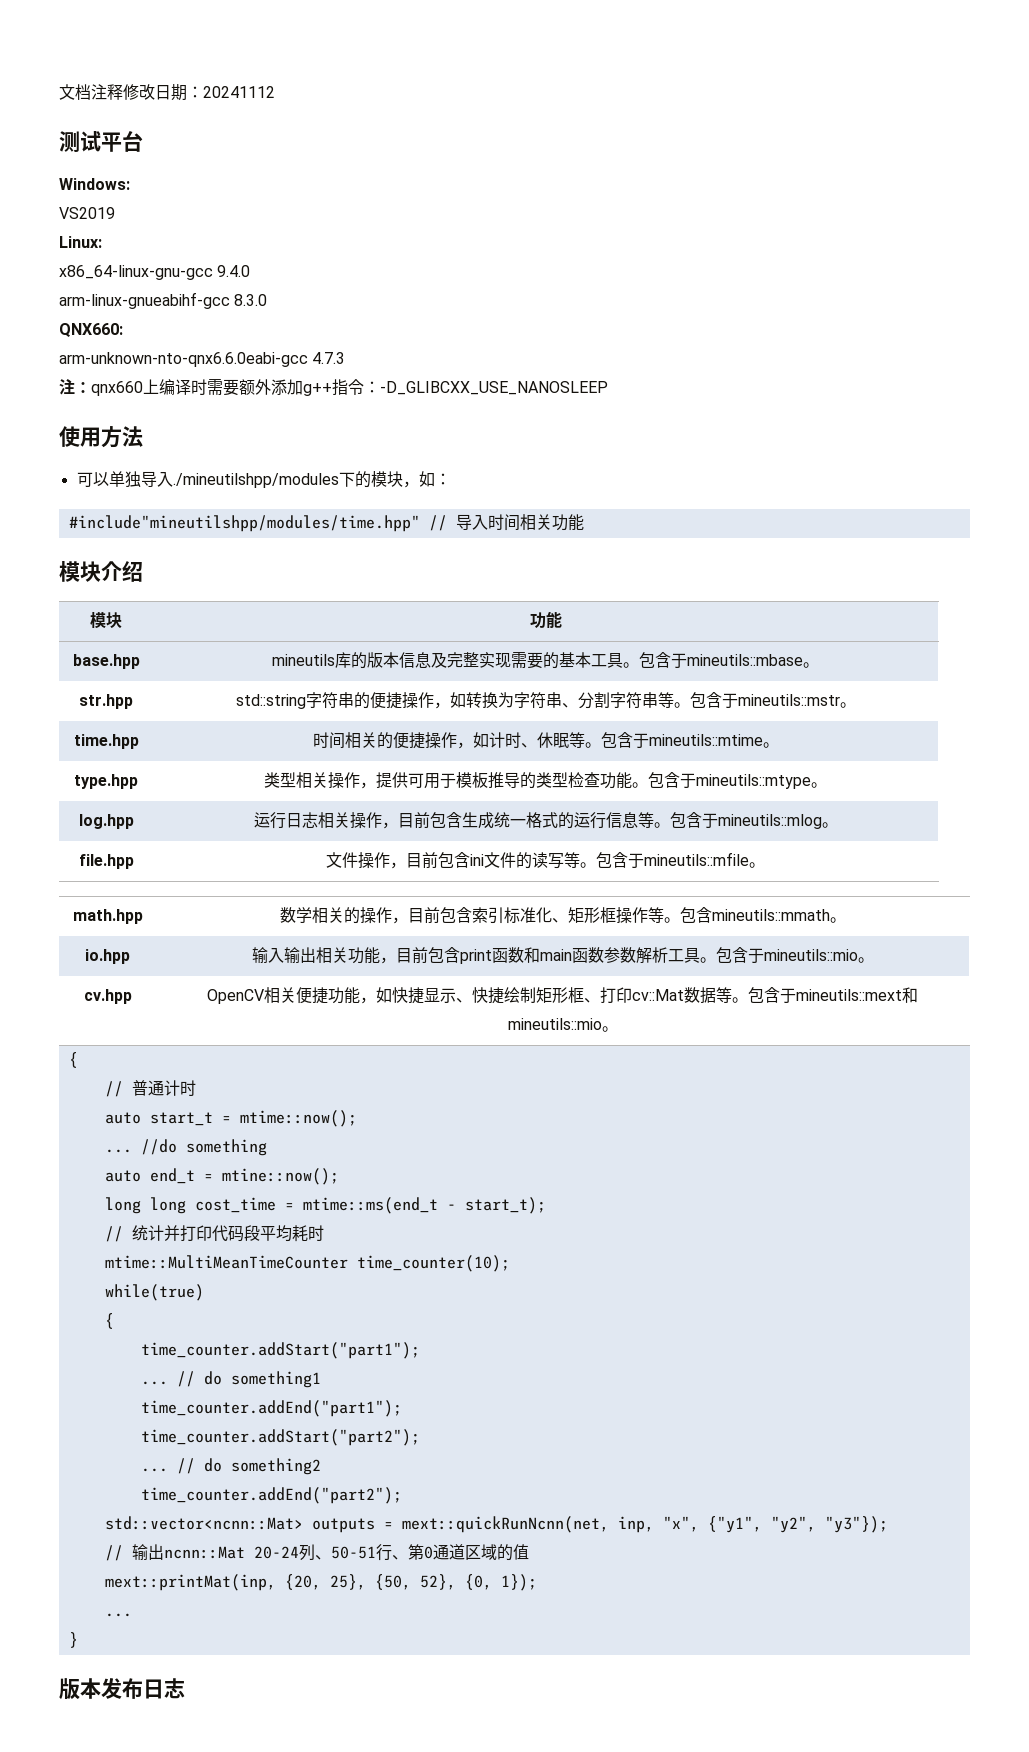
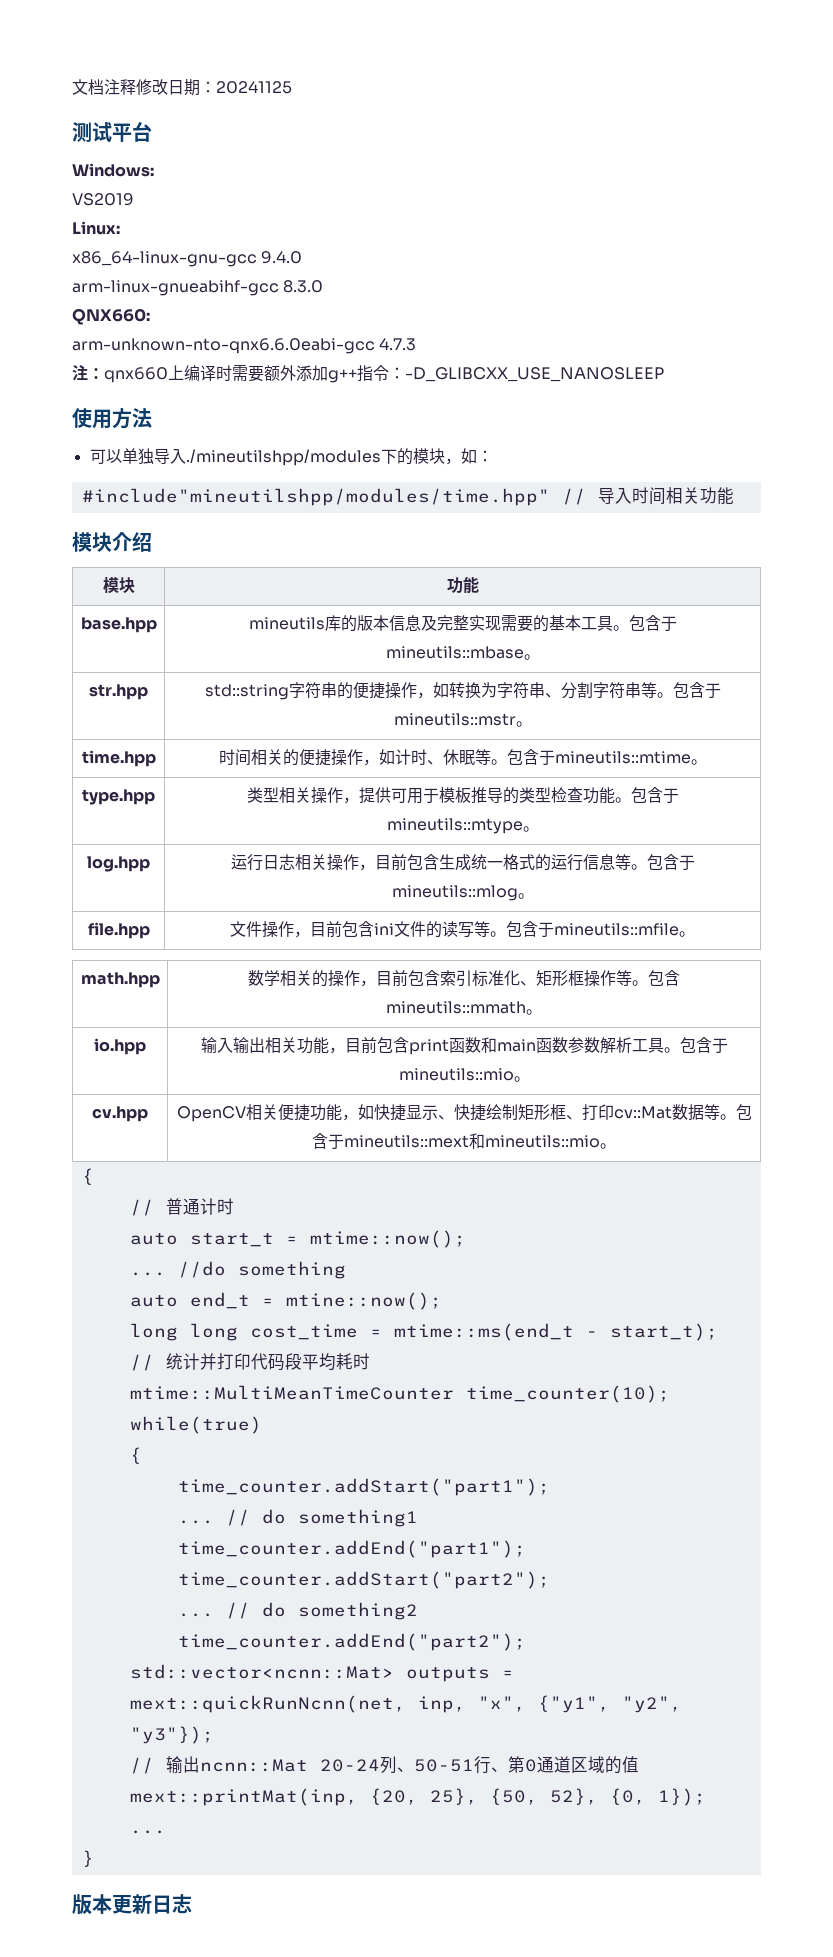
[203,86,275,98] 20241112 -> [216,81,292,94] 20241125
[101,1678,143,1699] 发布 -> [112,1894,152,1914] 更新

